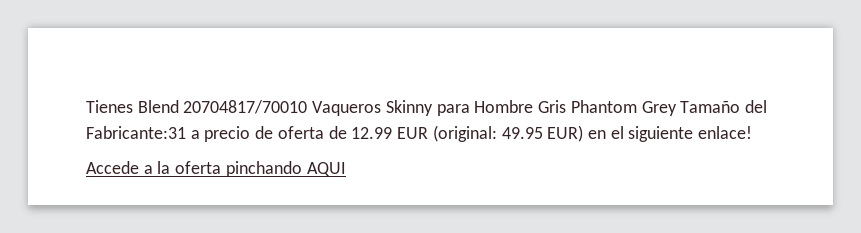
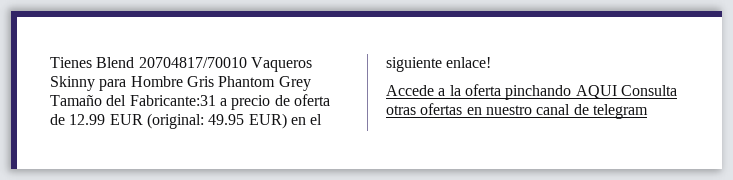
(346, 169) none -> [620,85,677,96] [386,103,648,119] Consulta otras ofertas en nuestro canal de telegram

